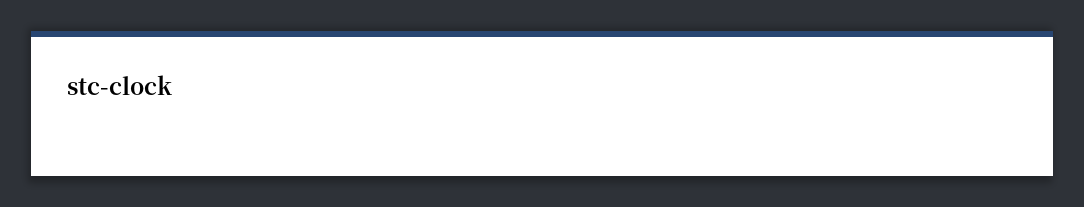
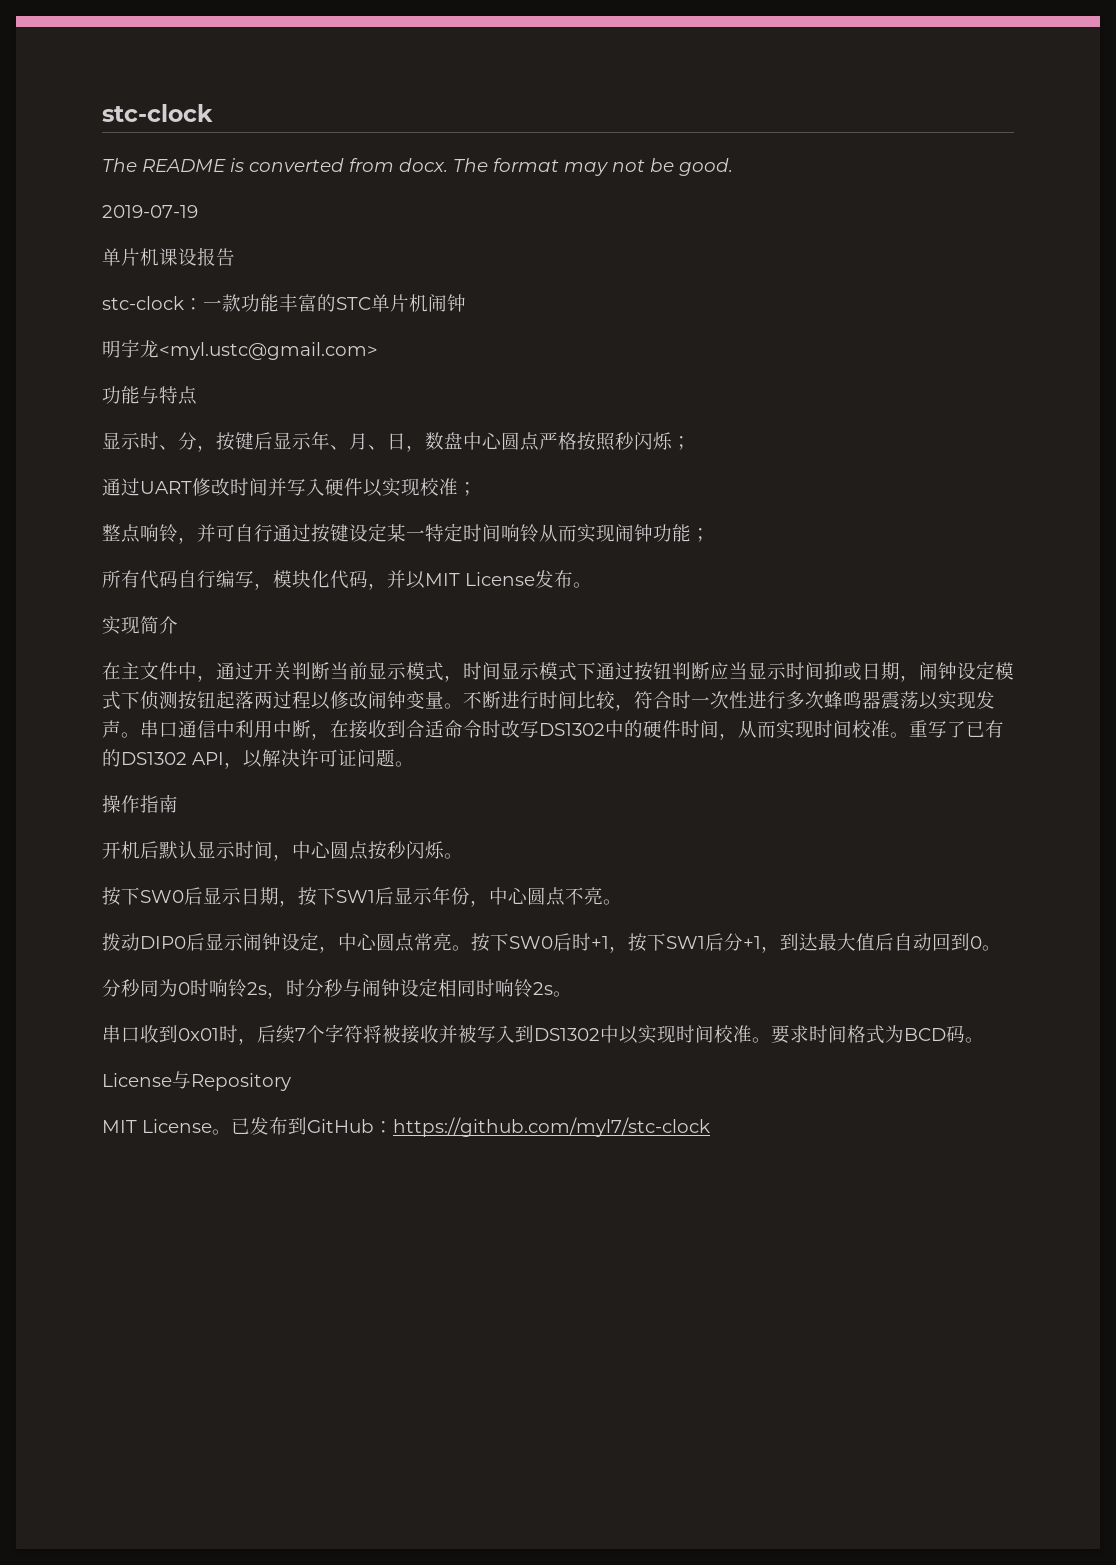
[67,75,172,95] stc-clock -> [102,104,213,122] [102,158,733,176] [102,205,198,218] [102,247,235,266] [102,294,466,312] [102,339,378,360] [102,386,197,405] [102,431,691,452] [102,478,477,497] [102,523,710,544] [102,570,592,590] [102,616,178,635] [102,661,1014,682] [102,691,995,711] [102,720,1004,740] [102,749,414,769] [102,794,178,813] [102,841,463,861] [102,886,622,907] [102,932,1001,953] [102,978,572,999] [102,1024,984,1045] [102,1071,291,1091] [102,1117,710,1137] stc-clock // The README is converted from docx. The format may not be good. // 2019-07-19 // 单片机课设报告 // stc-clock：一款功能丰富的STC单片机闹钟 // 明宇龙<myl.ustc@gmail.com> // 功能与特点 // 显示时、分，按键后显示年、月、日，数盘中心圆点严格按照秒闪烁； // 通过UART修改时间并写入硬件以实现校准； // 整点响铃，并可自行通过按键设定某一特定时间响铃从而实现闹钟功能； // 所有代码自行编写，模块化代码，并以MIT License发布。 // 实现简介 // 在主文件中，通过开关判断当前显示模式，时间显示模式下通过按钮判断应当显示时间抑或日期，闹钟设定模式下侦测按钮起落两过程以修改闹钟变量。不断进行时间比较，符合时一次性进行多次蜂鸣器震荡以实现发声。串口通信中利用中断，在接收到合适命令时改写DS1302中的硬件时间，从而实现时间校准。重写了已有的DS1302 API，以解决许可证问题。 // 操作指南 // 开机后默认显示时间，中心圆点按秒闪烁。 // 按下SW0后显示日期，按下SW1后显示年份，中心圆点不亮。 // 拨动DIP0后显示闹钟设定，中心圆点常亮。按下SW0后时+1，按下SW1后分+1，到达最大值后自动回到0。 // 分秒同为0时响铃2s，时分秒与闹钟设定相同时响铃2s。 // 串口收到0x01时，后续7个字符将被接收并被写入到DS1302中以实现时间校准。要求时间格式为BCD码。 // License与Repository // MIT License。已发布到GitHub：https://github.com/myl7/stc-clock

